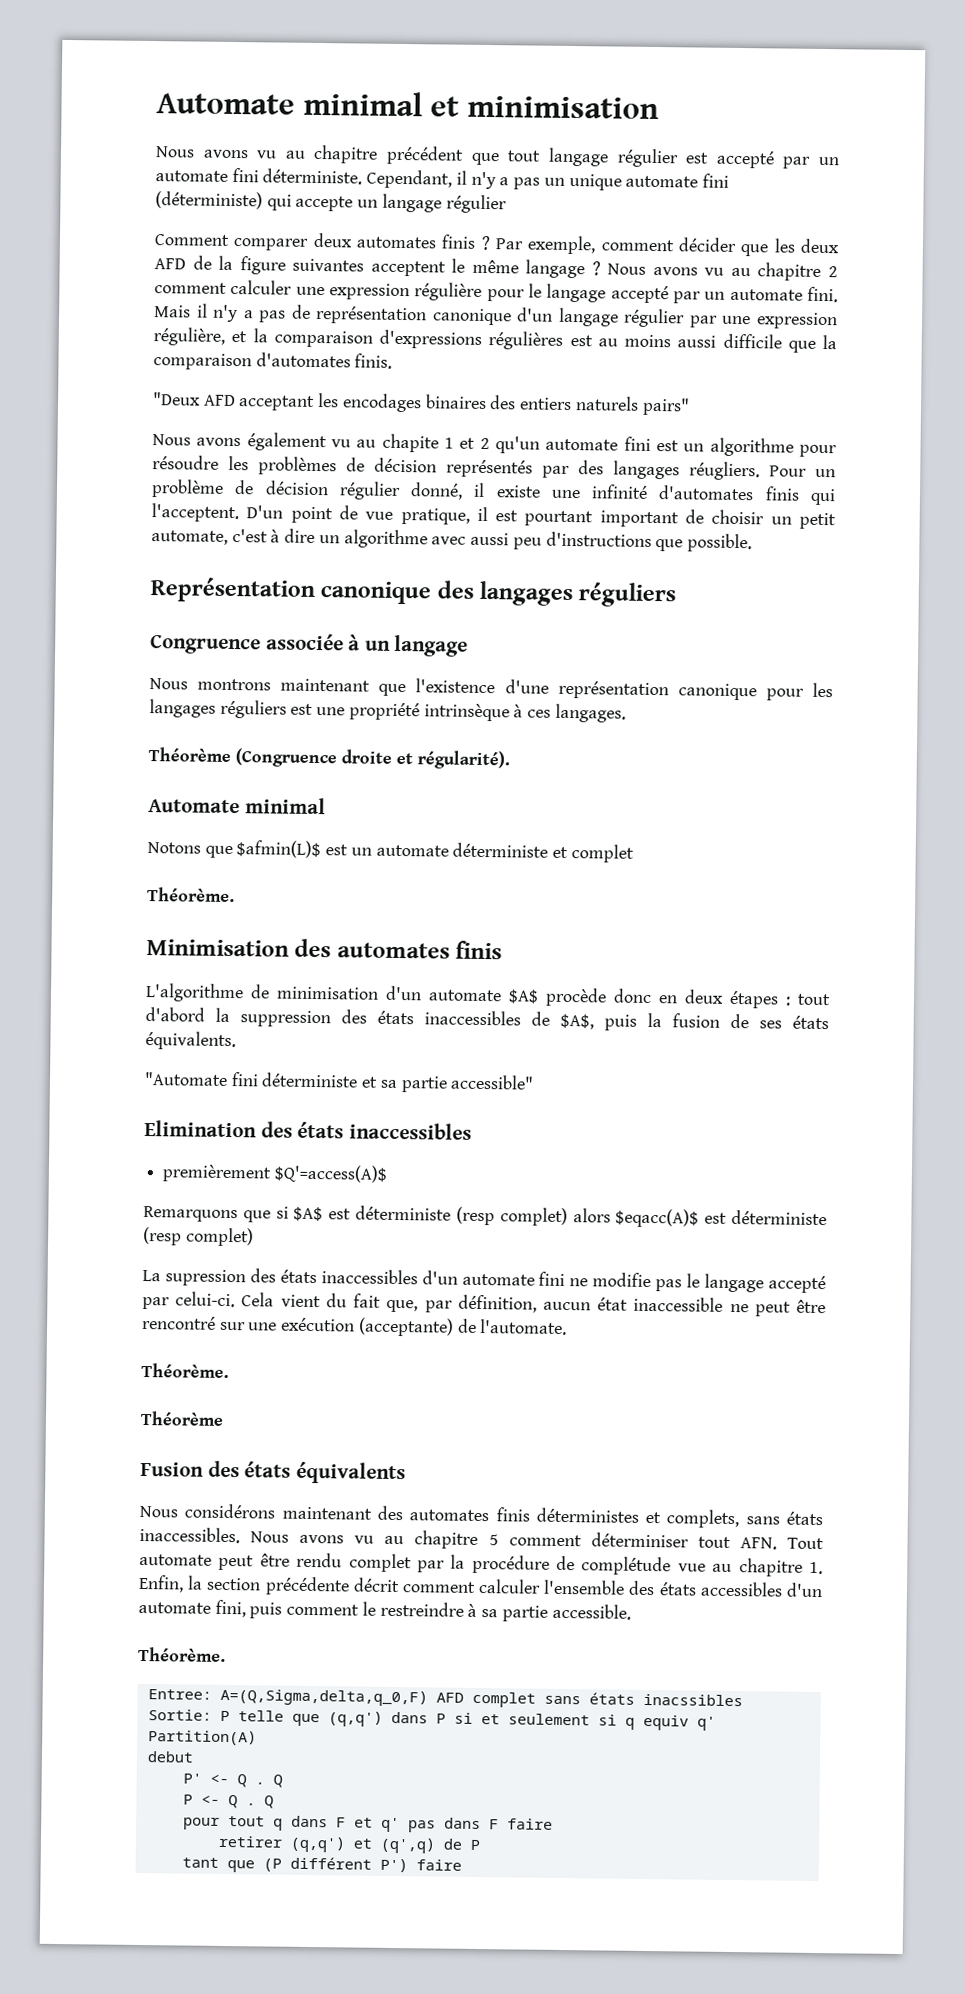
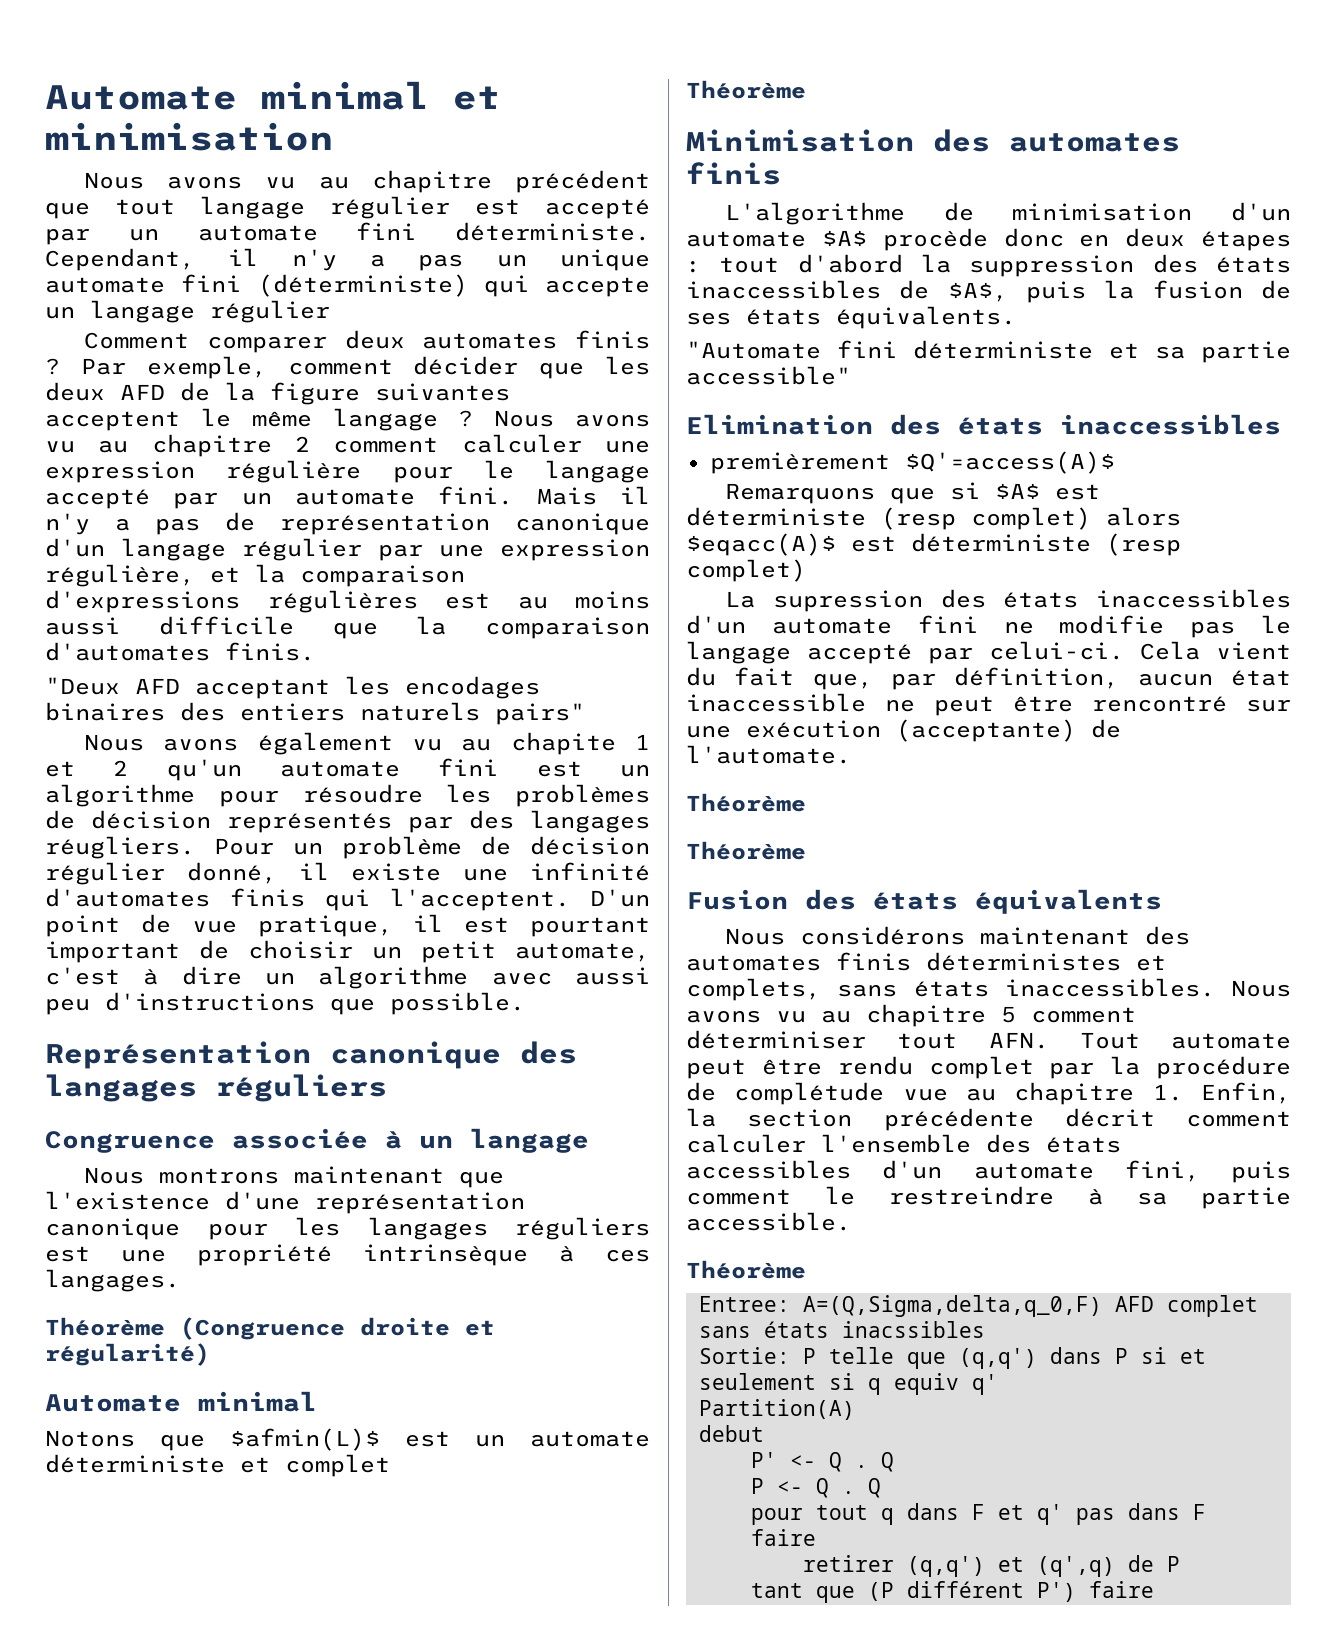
[417,750,510,770] régularité). -> [45,1343,210,1366] régularité)
[147,887,235,903] Théorème. -> [686,80,806,99] Théorème
[141,1362,229,1379] Théorème. -> [686,793,806,812] Théorème
[138,1646,226,1662] Théorème. -> [686,1260,806,1279] Théorème

